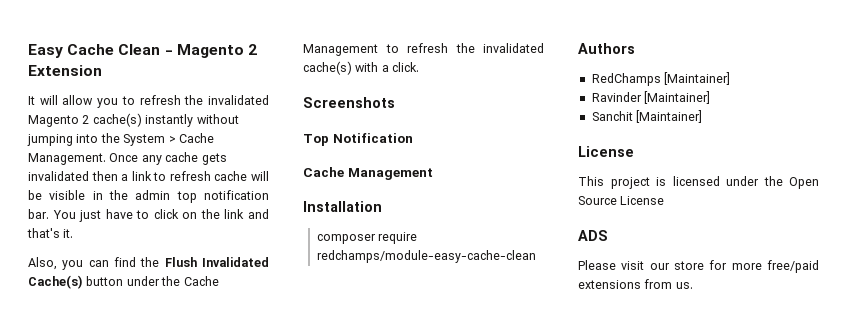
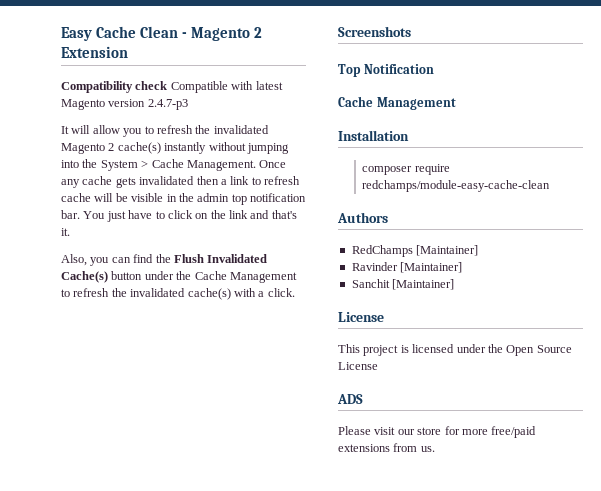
(102, 70) none -> [61,81,283,93] [61,99,188,110] // Compatibility check Compatible with latest Magento version 2.4.7-p3

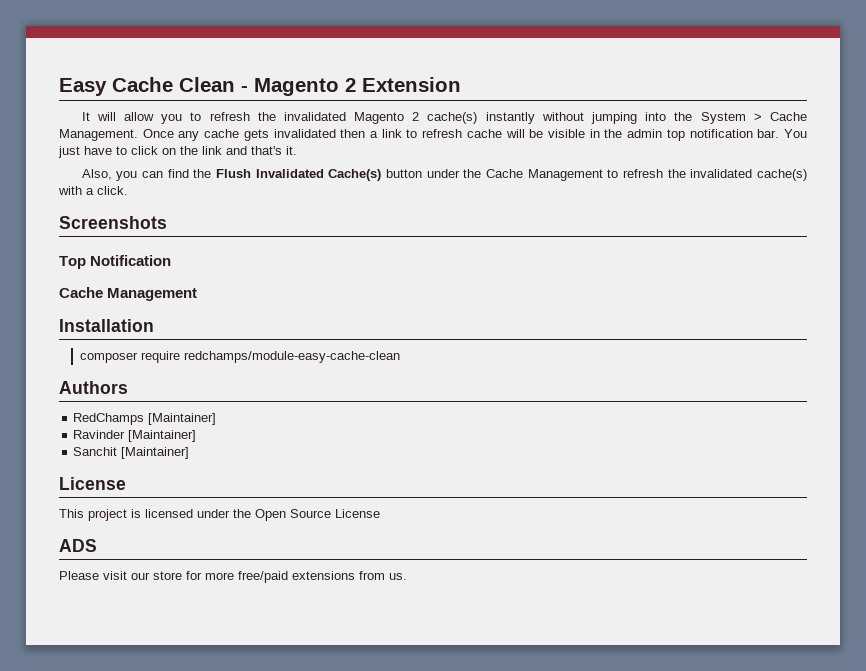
[61,81,283,93] [61,99,188,110] // Compatibility check Compatible with latest Magento version 2.4.7-p3 -> (461, 84) none

